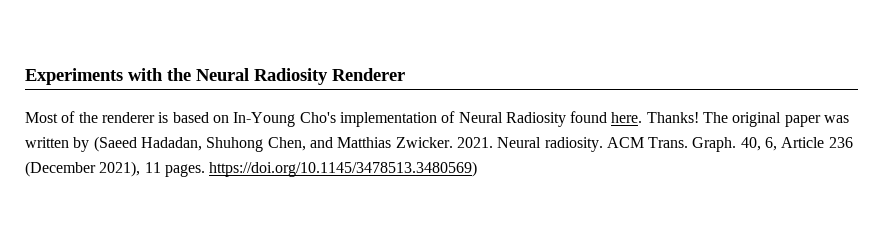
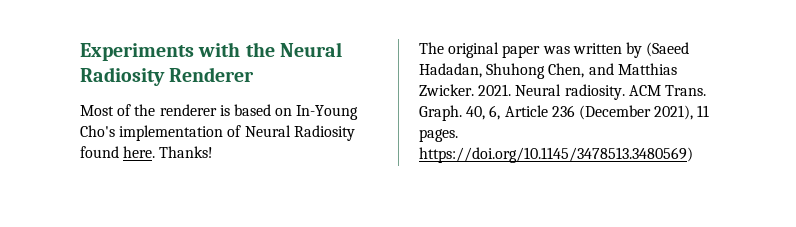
(699, 117) none -> (214, 152) //

